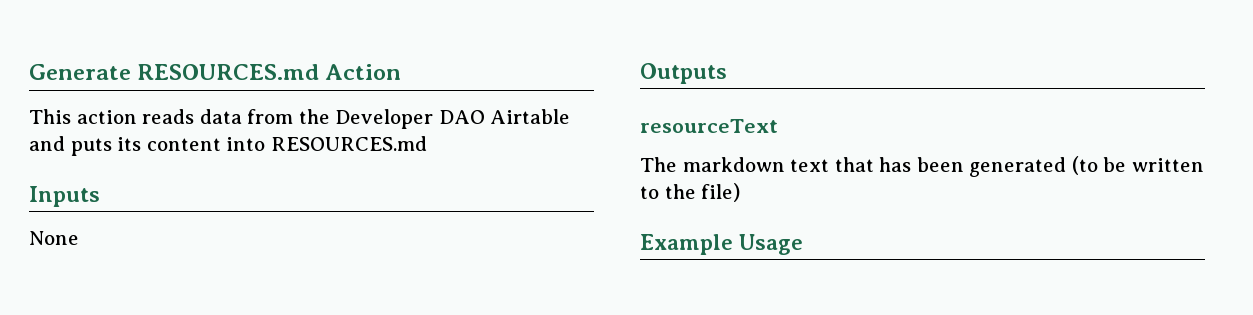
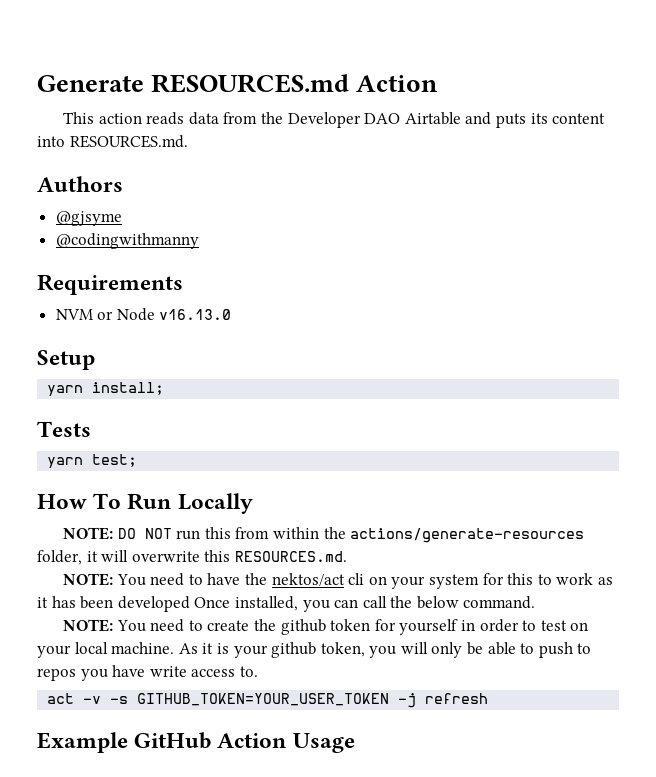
[270,136,427,151] [29,186,100,207] [29,231,79,245] [640,63,727,84] [640,119,778,133] [640,156,1204,177] [640,183,741,202] RESOURCES.md // Inputs // None // Outputs // resourceText // The markdown text that has been generated (to be written to the file) -> [69,135,188,148] [37,176,123,192] [55,211,122,226] [55,233,199,249] [37,274,183,295] [55,308,232,321] [37,350,95,370] [47,382,165,396] [37,421,91,437] [47,454,138,468] [37,493,253,514] [63,527,585,543] [37,550,347,565] [63,573,613,589] [37,596,536,612] [63,619,589,635] [37,642,592,658] [37,665,258,681] [47,693,489,708] RESOURCES.md. // Authors // @gjsyme // @codingwithmanny // Requirements // NVM or Node v16.13.0 // Setup // yarn install; // Tests // yarn test; // How To Run Locally // NOTE: DO NOT run this from within the actions/generate-resources folder, it will overwrite this RESOURCES.md. // NOTE: You need to have the nektos/act cli on your system for this to work as it has been developed Once installed, you can call the below command. // NOTE: You need to create the github token for yourself in order to test on your local machine. As it is your github token, you will only be able to push to repos you have write access to. // act -v -s GITHUB_TOKEN=YOUR_USER_TOKEN -j refresh
(733, 244) none -> [134,732,287,749] GitHub Action

